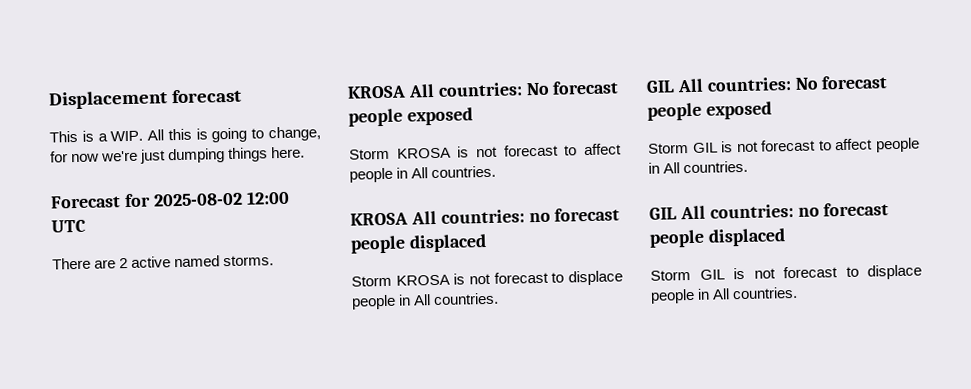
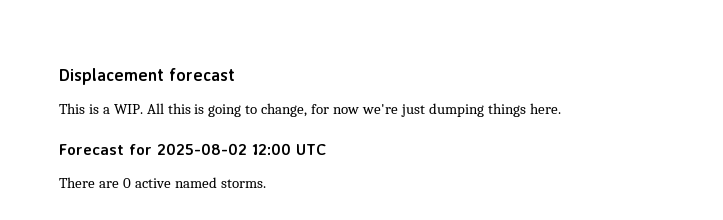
[119,257,129,269] 2 -> [122,178,131,188] 0
[347,80,620,99] [348,107,473,127] [349,143,622,160] [349,165,497,183] [350,207,621,226] [350,234,487,254] [351,270,623,287] [351,292,500,310] [646,75,888,93] [647,101,772,121] [648,137,920,154] [648,160,749,174] [649,202,890,220] [649,228,786,248] [650,264,922,281] [650,286,799,304] // KROSA All countries: No forecast people exposed // Storm KROSA is not forecast to affect people in All countries. // KROSA All countries: no forecast people displaced // Storm KROSA is not forecast to displace people in All countries. // GIL All countries: No forecast people exposed // Storm GIL is not forecast to affect people in All countries. // GIL All countries: no forecast people displaced // Storm GIL is not forecast to displace people in All countries. -> (266, 183) none

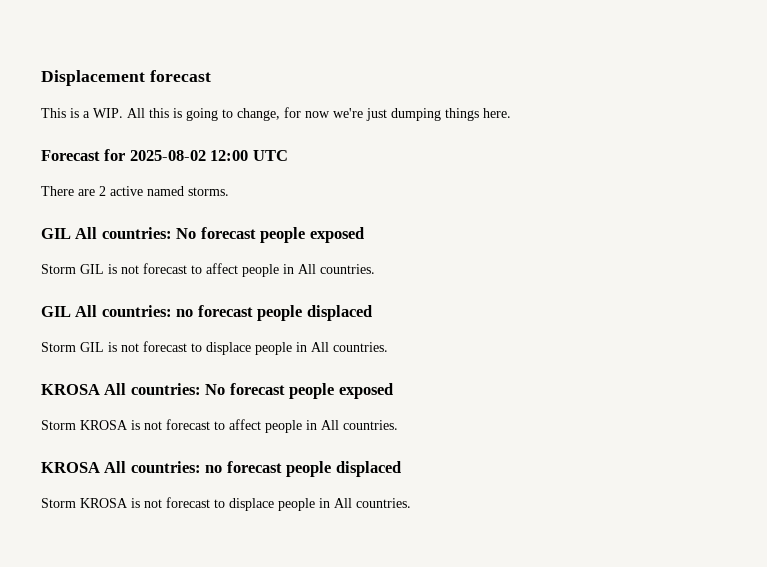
[122,178,131,188] 0 -> [99,186,106,196] 2
(266, 183) none -> [41,227,364,243] [41,263,375,277] [41,305,372,321] [41,341,388,355] [41,383,393,399] [41,419,398,433] [41,461,401,477] [41,497,411,511] // GIL All countries: No forecast people exposed // Storm GIL is not forecast to affect people in All countries. // GIL All countries: no forecast people displaced // Storm GIL is not forecast to displace people in All countries. // KROSA All countries: No forecast people exposed // Storm KROSA is not forecast to affect people in All countries. // KROSA All countries: no forecast people displaced // Storm KROSA is not forecast to displace people in All countries.

